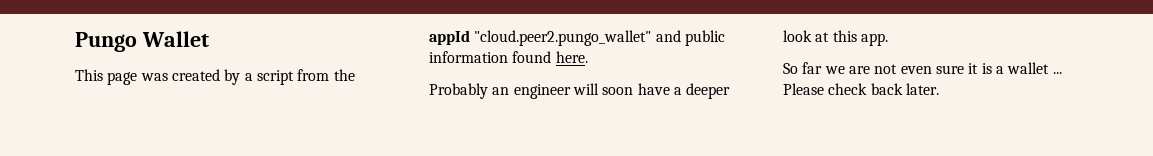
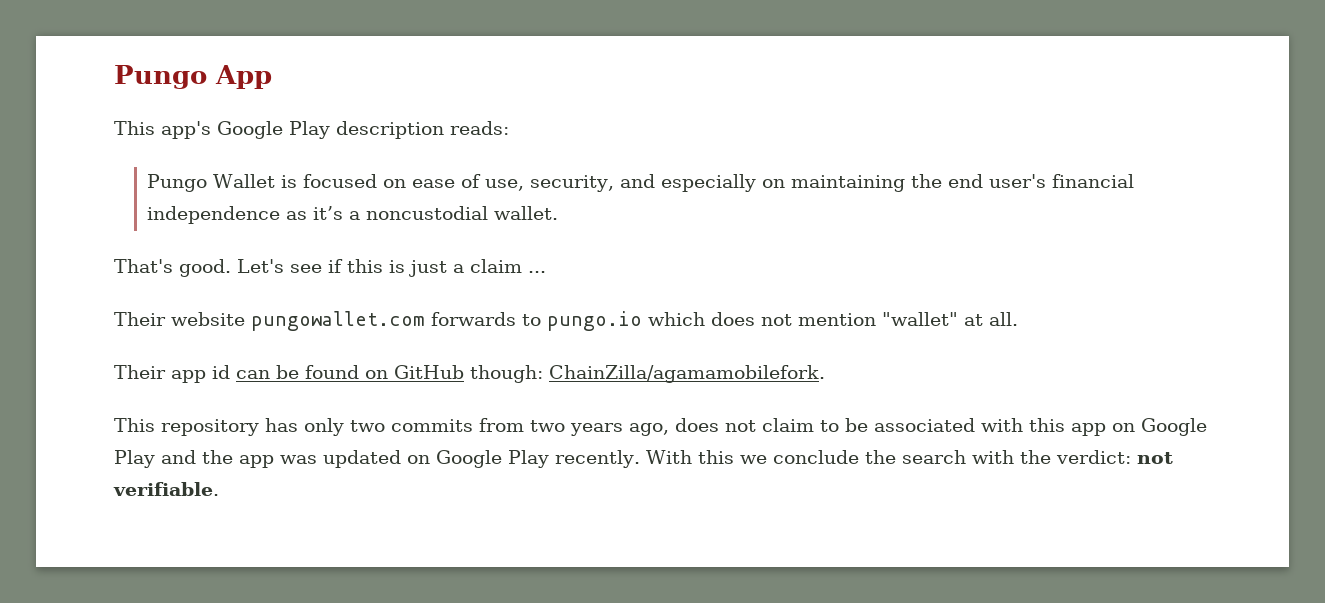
[75,31,209,52] [75,69,355,85] [429,30,725,46] [429,51,588,63] [429,83,731,99] [783,30,888,46] [783,62,1062,74] [783,83,939,95] Pungo Wallet // This page was created by a script from the appId "cloud.peer2.pungo_wallet" and public information found here. // Probably an engineer will soon have a deeper look at this app. // So far we are not even sure it is a wallet ... Please check back later. -> [114,65,272,89] [114,121,509,139] [147,174,1135,192] [147,206,559,224] [114,259,546,277] [114,311,1018,331] [114,365,825,383] [114,418,1207,436] [114,450,1173,468] [113,482,219,496] Pungo App // This app's Google Play description reads: // Pungo Wallet is focused on ease of use, security, and especially on maintaining the end user's financial independence as it’s a noncustodial wallet. // That's good. Let's see if this is just a claim ... // Their website pungowallet.com forwards to pungo.io which does not mention "wallet" at all. // Their app id can be found on GitHub though: ChainZilla/agamamobilefork. // This repository has only two commits from two years ago, does not claim to be associated with this app on Google Play and the app was updated on Google Play recently. With this we conclude the search with the verdict: not verifiable.

